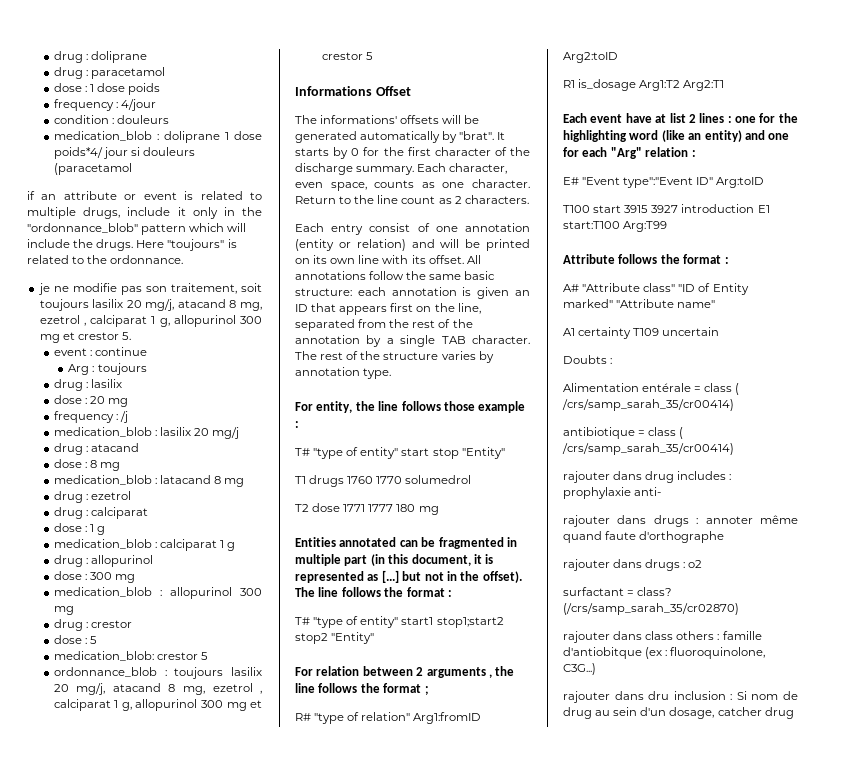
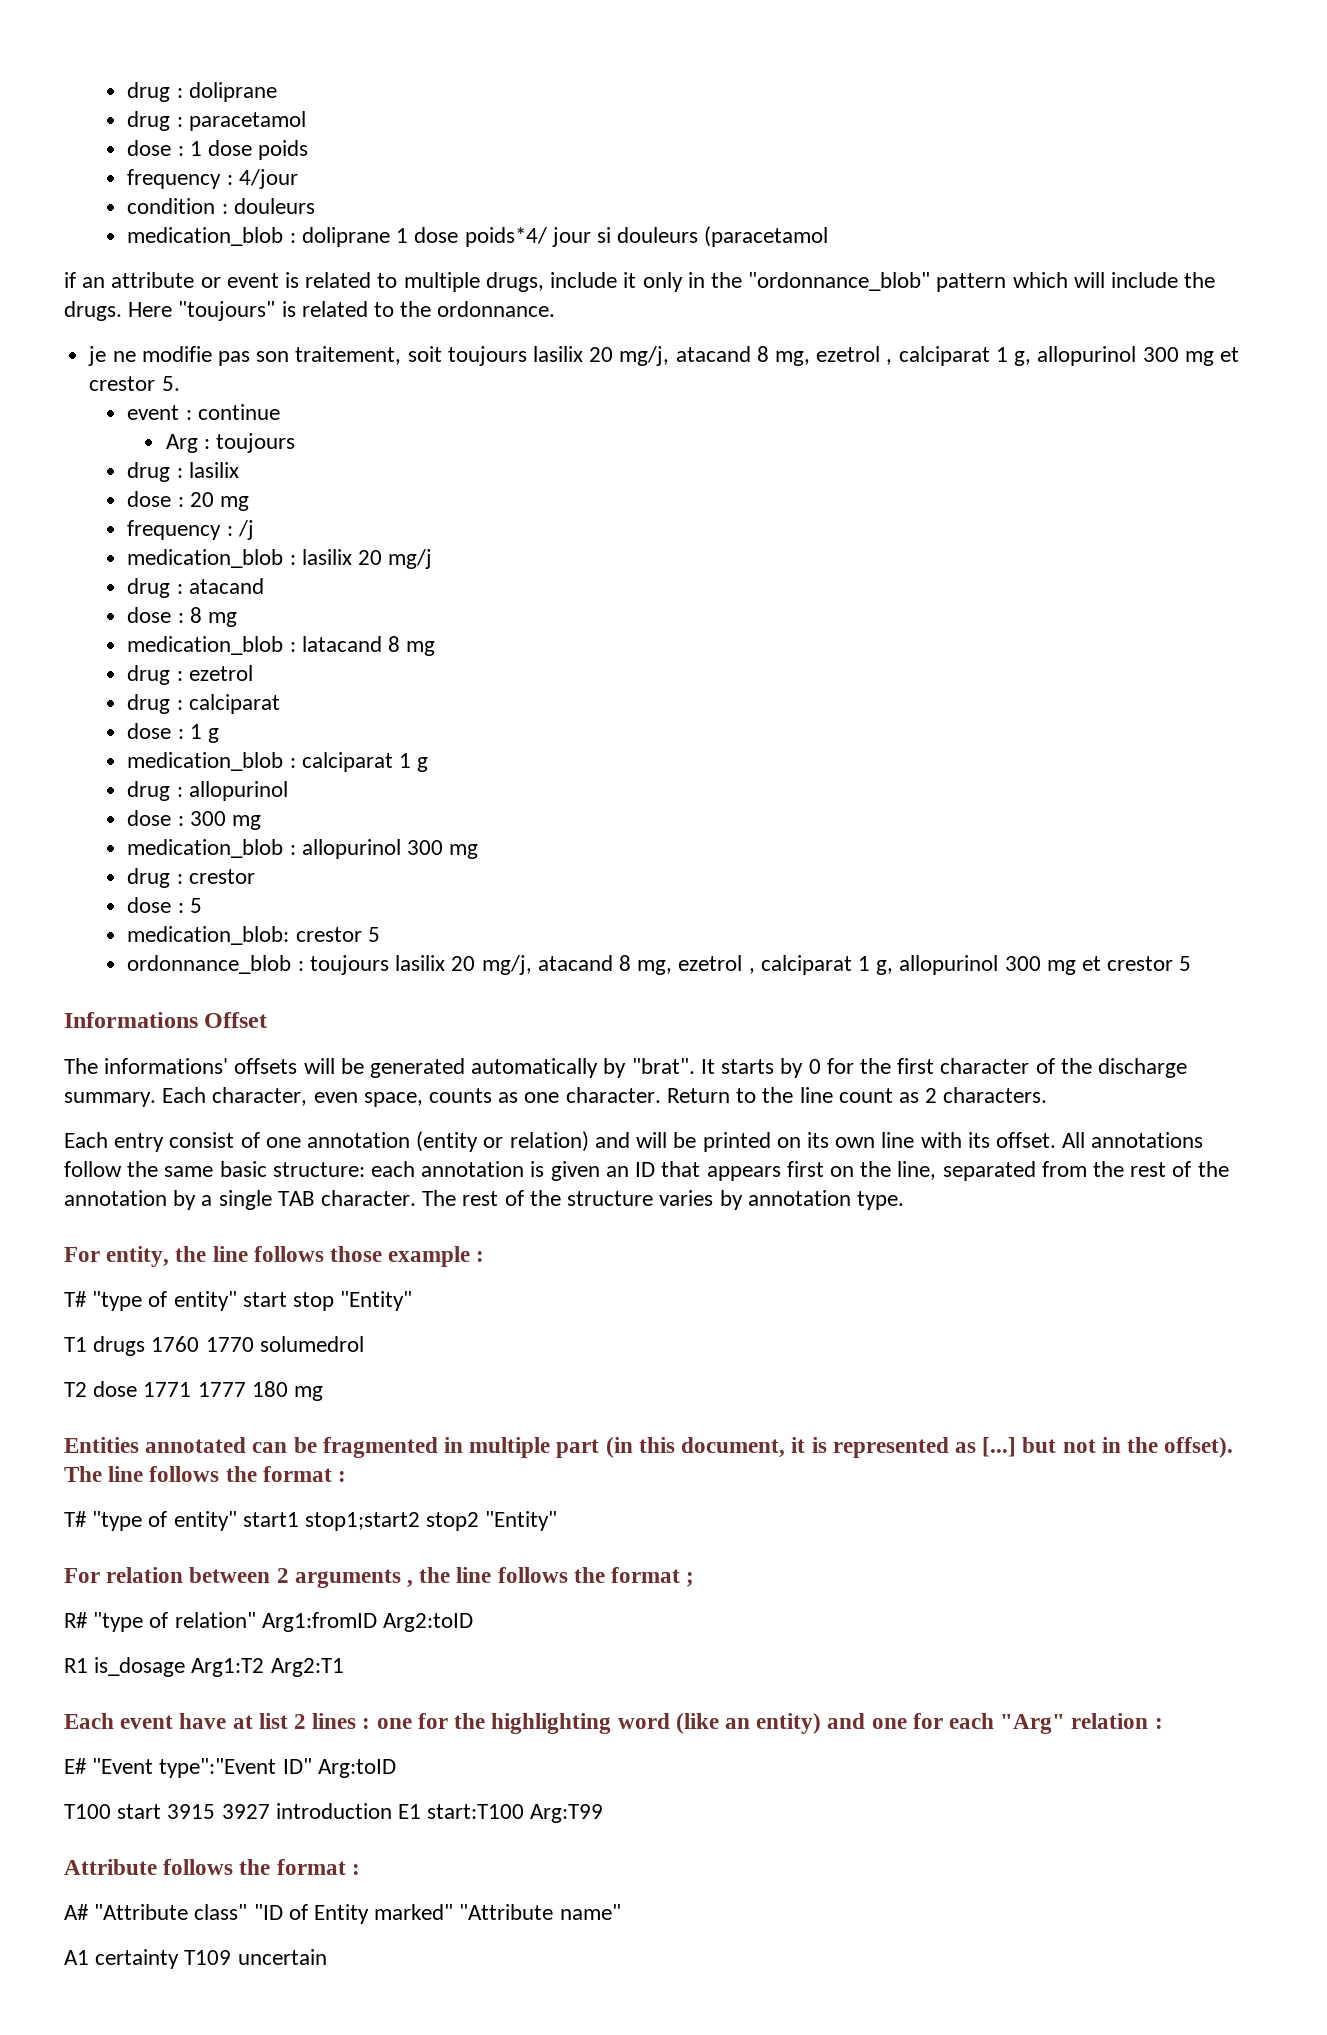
[563,355,613,364] [563,383,740,395] [562,399,734,411] [563,427,684,439] [562,443,734,455] [563,471,732,483] [563,487,662,499] [563,515,798,527] [563,531,725,543] [563,559,703,571] [563,587,673,596] [563,603,739,615] [563,631,762,643] [563,647,766,659] [563,663,596,675] [563,691,798,703] [563,707,794,719] // Doubts : // Alimentation entérale = class ( /crs/samp_sarah_35/cr00414) // antibiotique = class ( /crs/samp_sarah_35/cr00414) // rajouter dans drug includes : prophylaxie anti- // rajouter dans drugs : annoter même quand faute d'orthographe // rajouter dans drugs : o2 // surfactant = class? (/crs/samp_sarah_35/cr02870) // rajouter dans class others : famille d'antiobitque (ex : fluoroquinolone, C3G...) // rajouter dans dru inclusion : Si nom de drug au sein d'un dosage, catcher drug -> (327, 1957) none

